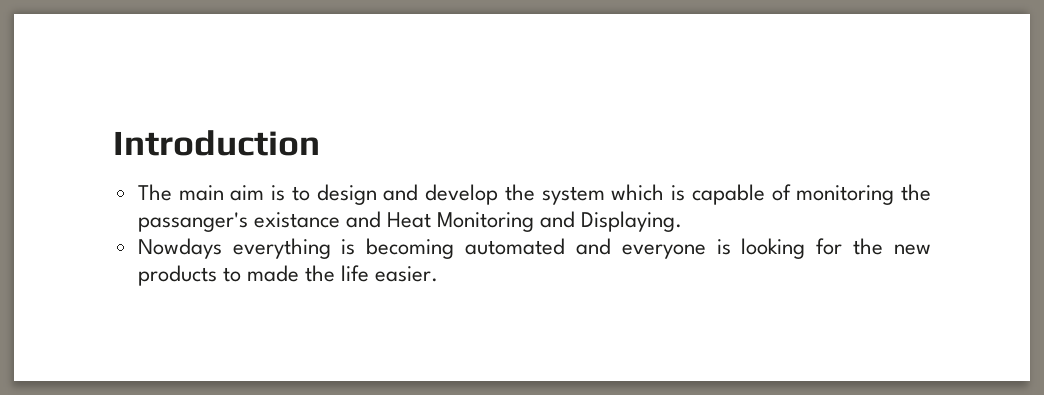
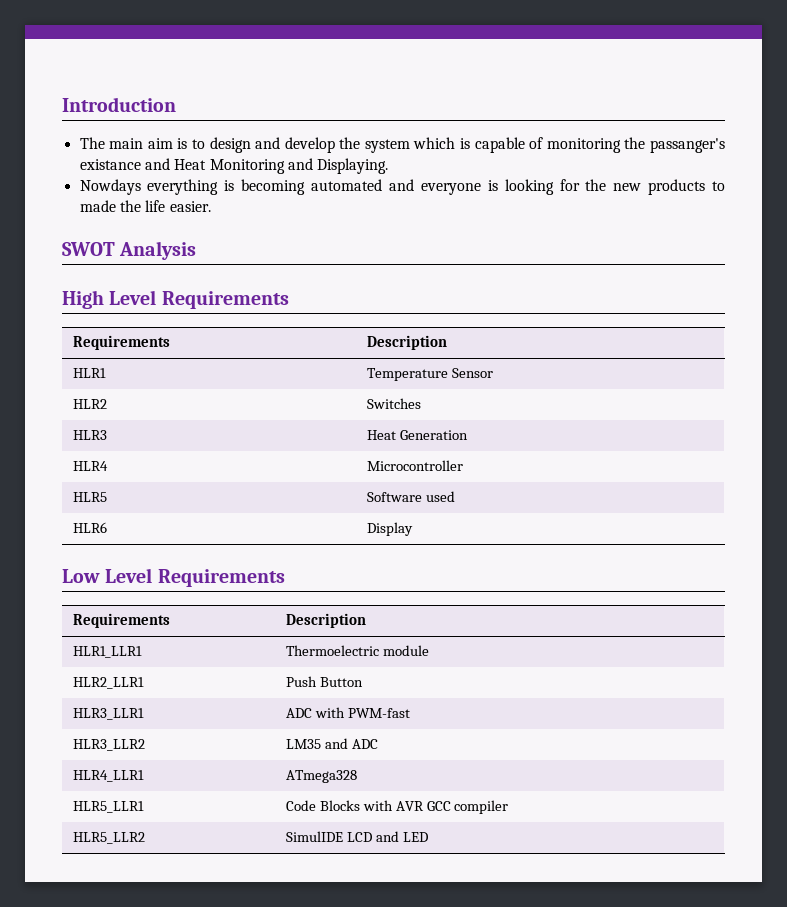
(439, 274) none -> [62,241,197,260] [62,290,289,309] [72,335,170,350] [366,335,447,350] [72,368,106,378] [366,368,493,381] [72,399,107,409] [366,398,421,409] [72,430,107,440] [366,430,468,440] [72,461,108,471] [366,460,463,471] [72,492,107,502] [366,491,455,502] [72,522,107,533] [366,522,413,536] [62,568,285,587] [72,613,170,628] [285,613,366,628] [72,646,142,658] [285,645,429,656] [72,677,144,689] [285,676,363,687] [72,708,144,720] [285,707,410,718] [72,739,145,751] [285,738,378,749] [72,770,144,782] [285,770,357,783] [72,801,144,813] [285,800,509,814] [72,832,145,844] [285,831,428,842] // SWOT Analysis // High Level Requirements // Requirements | Description // HLR1 | Temperature Sensor // HLR2 | Switches // HLR3 | Heat Generation // HLR4 | Microcontroller // HLR5 | Software used // HLR6 | Display // Low Level Requirements // Requirements | Description // HLR1_LLR1 | Thermoelectric module // HLR2_LLR1 | Push Button // HLR3_LLR1 | ADC with PWM-fast // HLR3_LLR2 | LM35 and ADC // HLR4_LLR1 | ATmega328 // HLR5_LLR1 | Code Blocks with AVR GCC compiler // HLR5_LLR2 | SimulIDE LCD and LED

